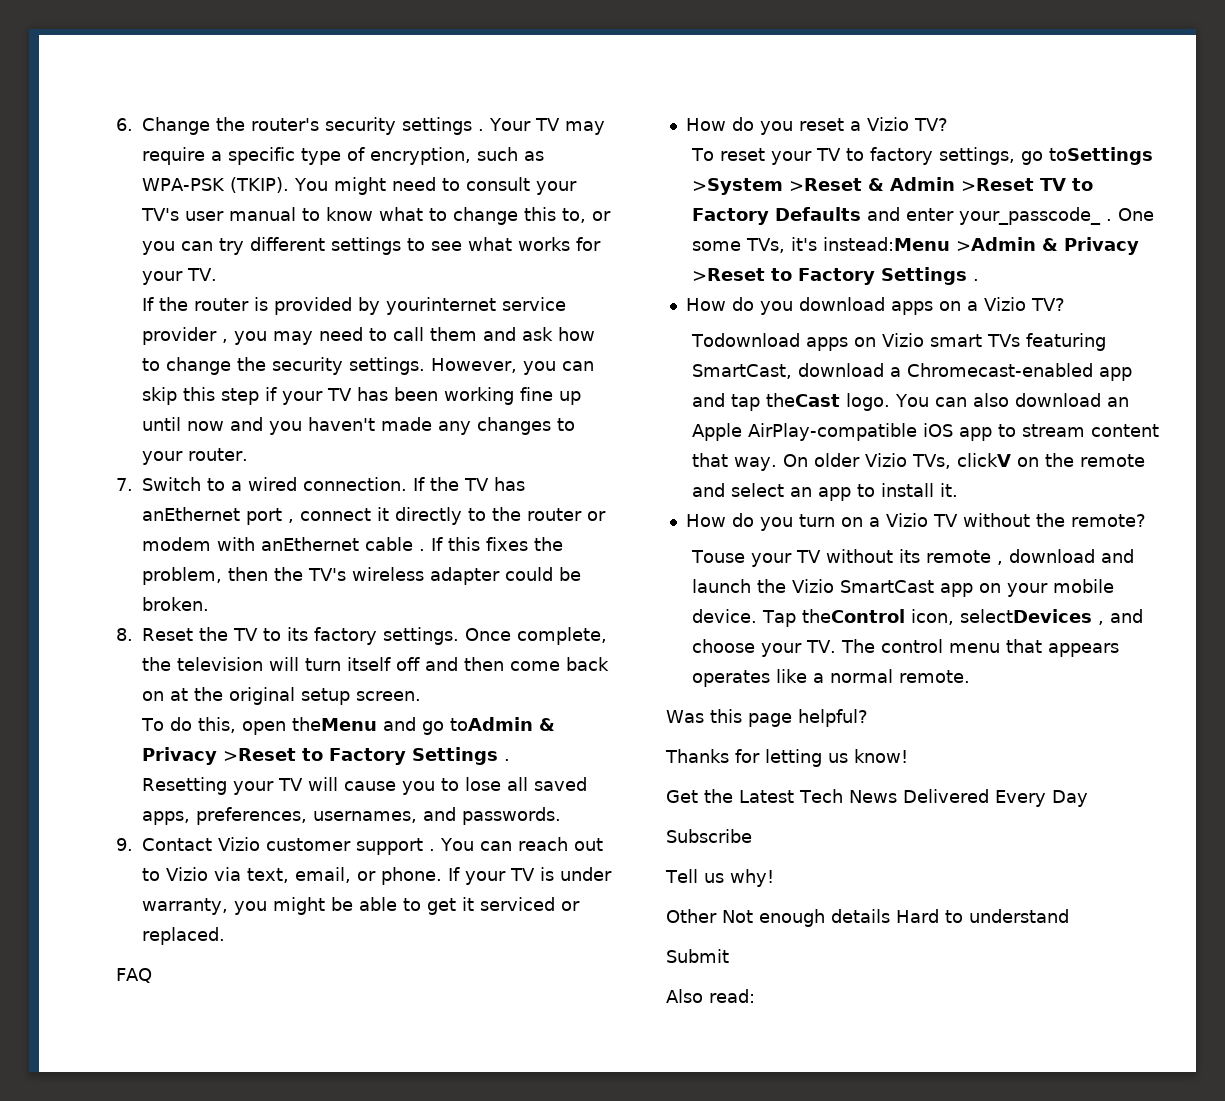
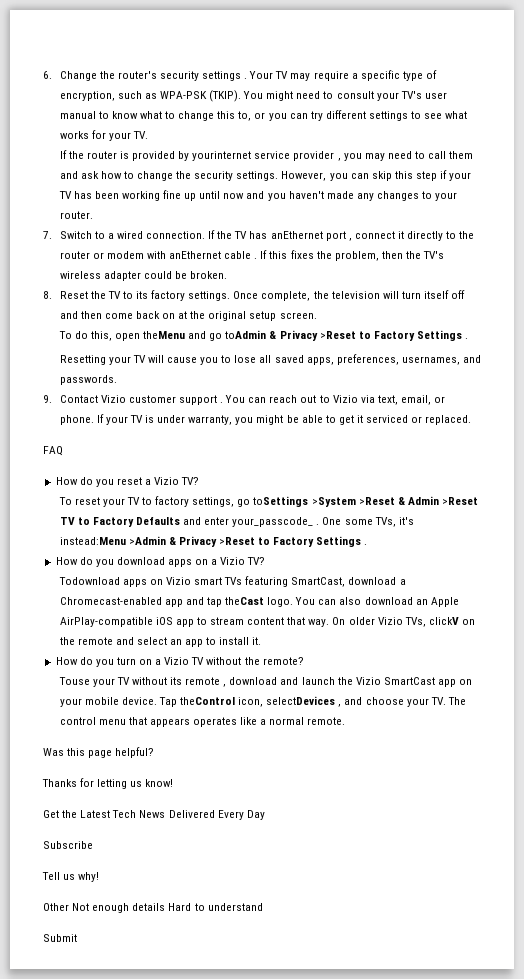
[666,989,755,1003] // Also read: -> (77, 938) none

